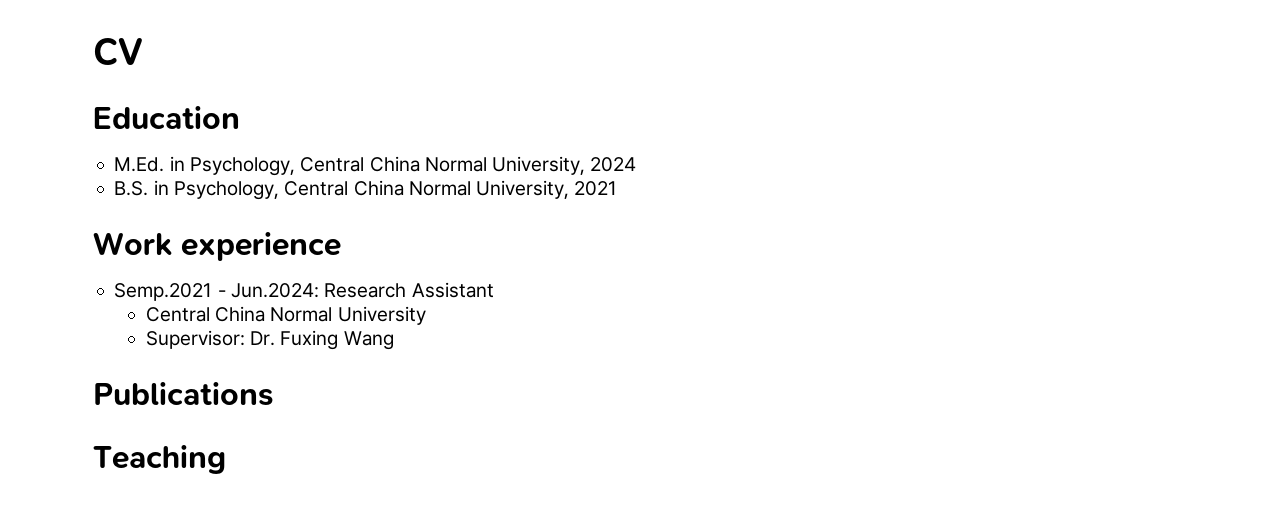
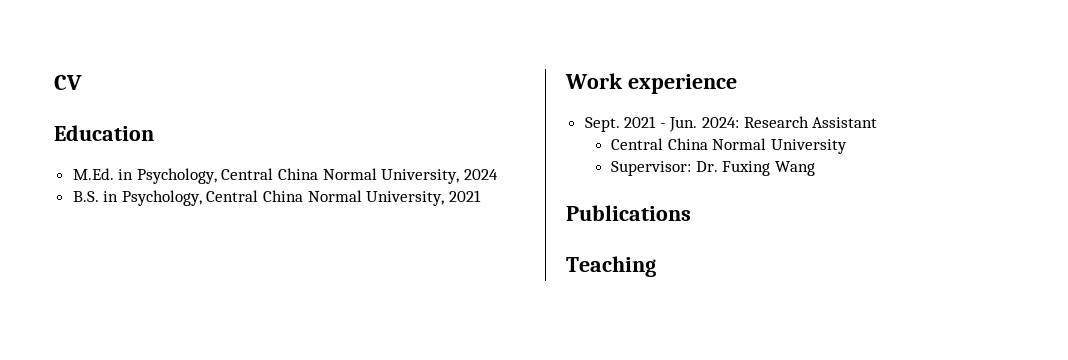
[114,283,319,301] Semp.2021 - Jun.2024: -> [584,116,740,132] Sept. 2021 - Jun. 2024:

